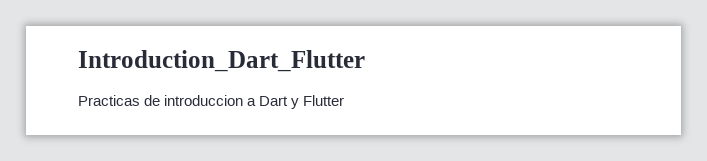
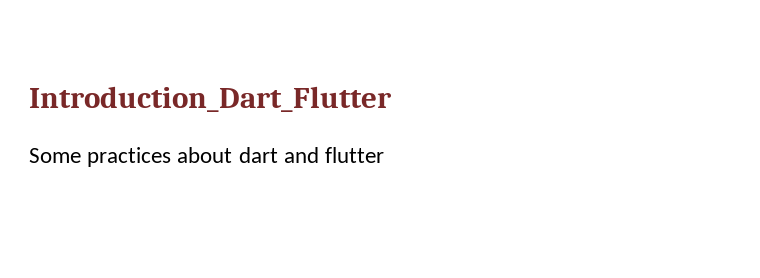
[78,95,345,109] Practicas de introduccion a Dart y Flutter -> [29,147,385,167] Some practices about dart and flutter

